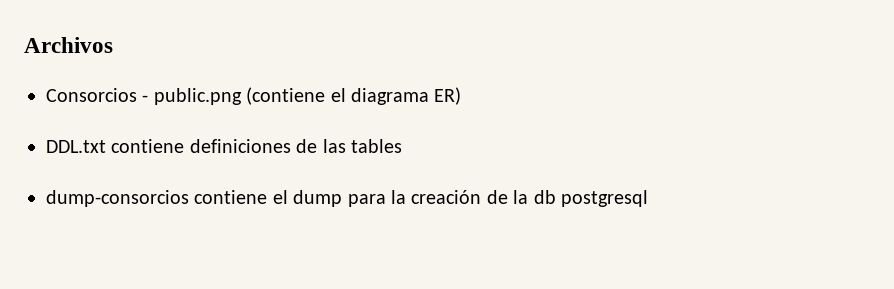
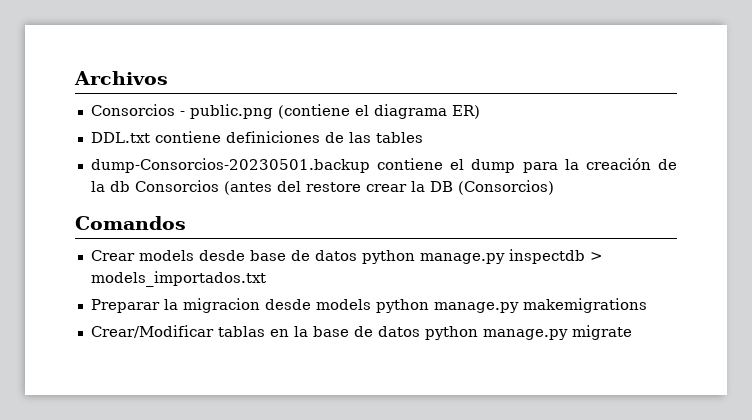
[46,190,189,207] dump-consorcios -> [90,158,370,173] dump-Consorcios-20230501.backup
[560,190,648,207] postgresql -> [134,180,554,195] [75,216,186,230] [90,249,603,264] [90,271,266,287] [90,298,647,313] [90,325,632,340] Consorcios (antes del restore crear la DB (Consorcios) // Comandos // Crear models desde base de datos python manage.py inspectdb > models_importados.txt // Preparar la migracion desde models python manage.py makemigrations // Crear/Modificar tablas en la base de datos python manage.py migrate

